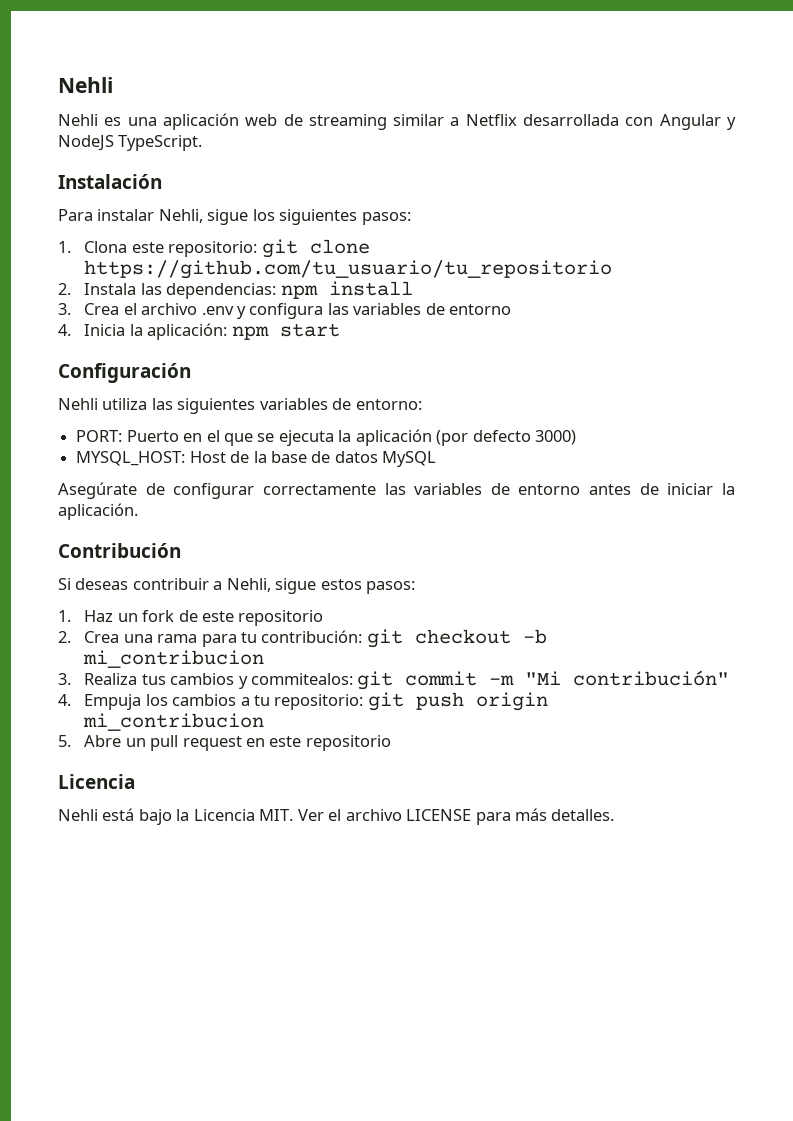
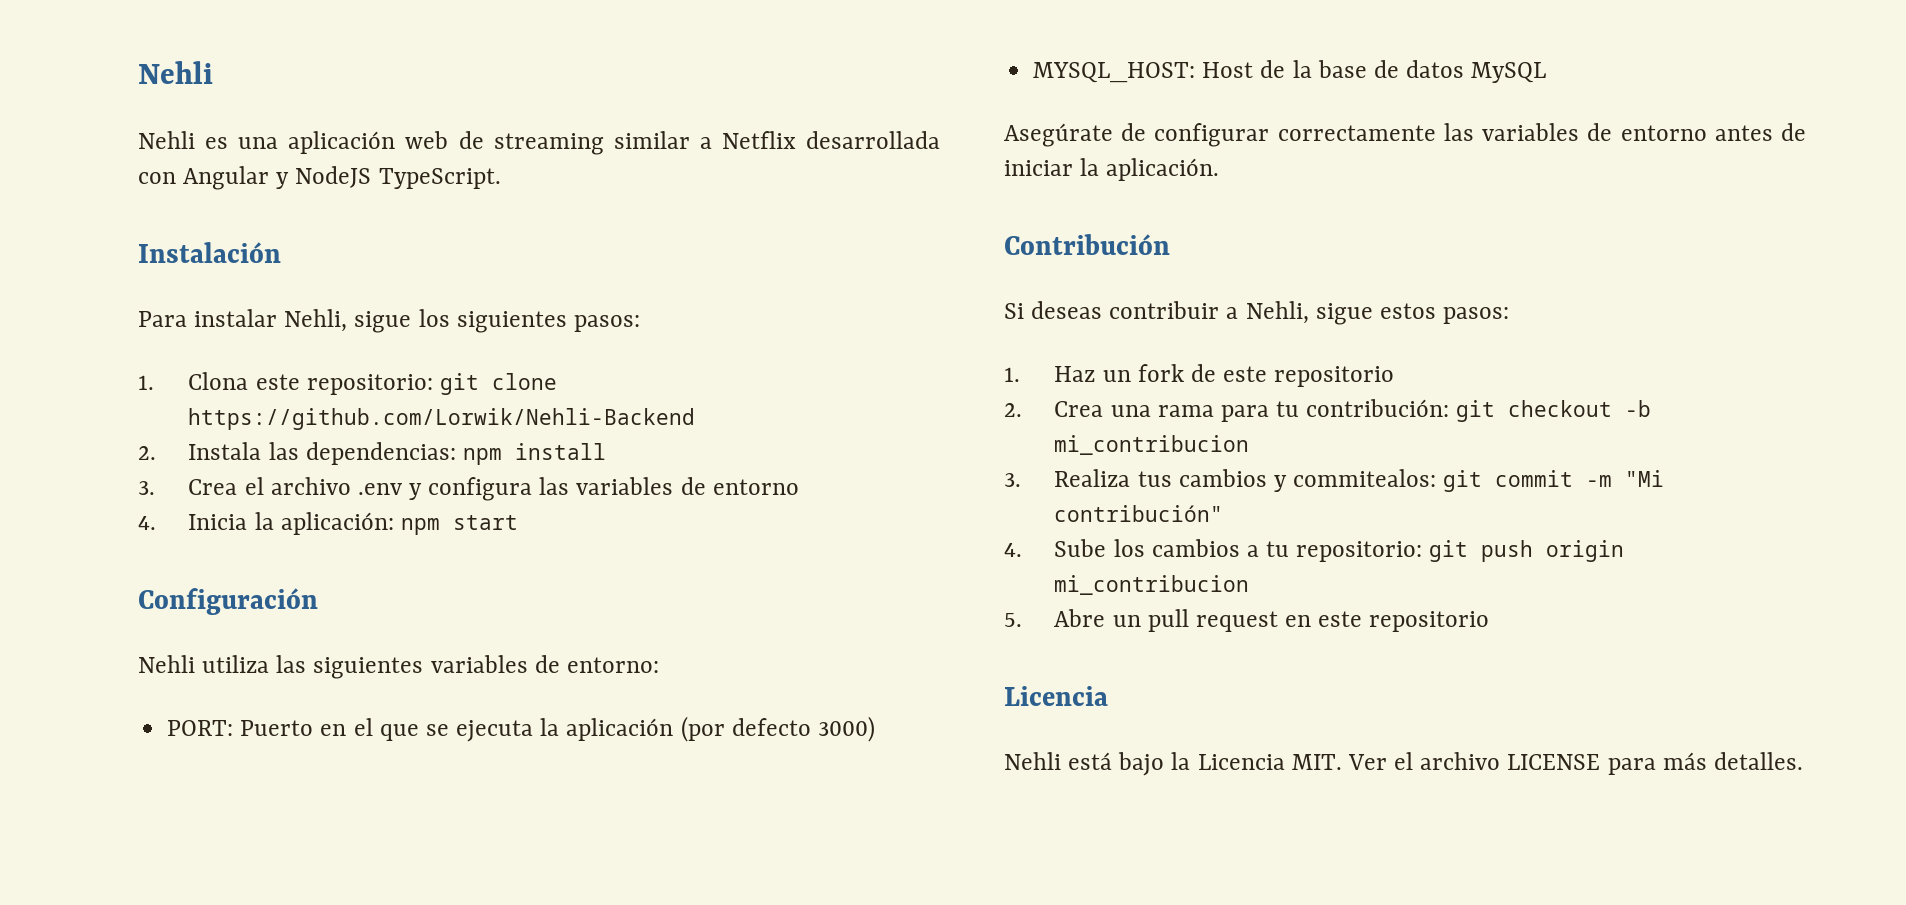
[84,260,613,279] https://github.com/tu_usuario/tu_repositorio -> [188,408,696,430] https://github.com/Lorwik/Nehli-Backend
[84,694,142,710] Empuja -> [1054,539,1107,557] Sube

